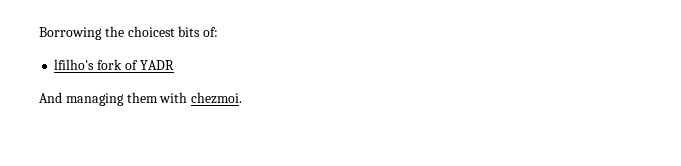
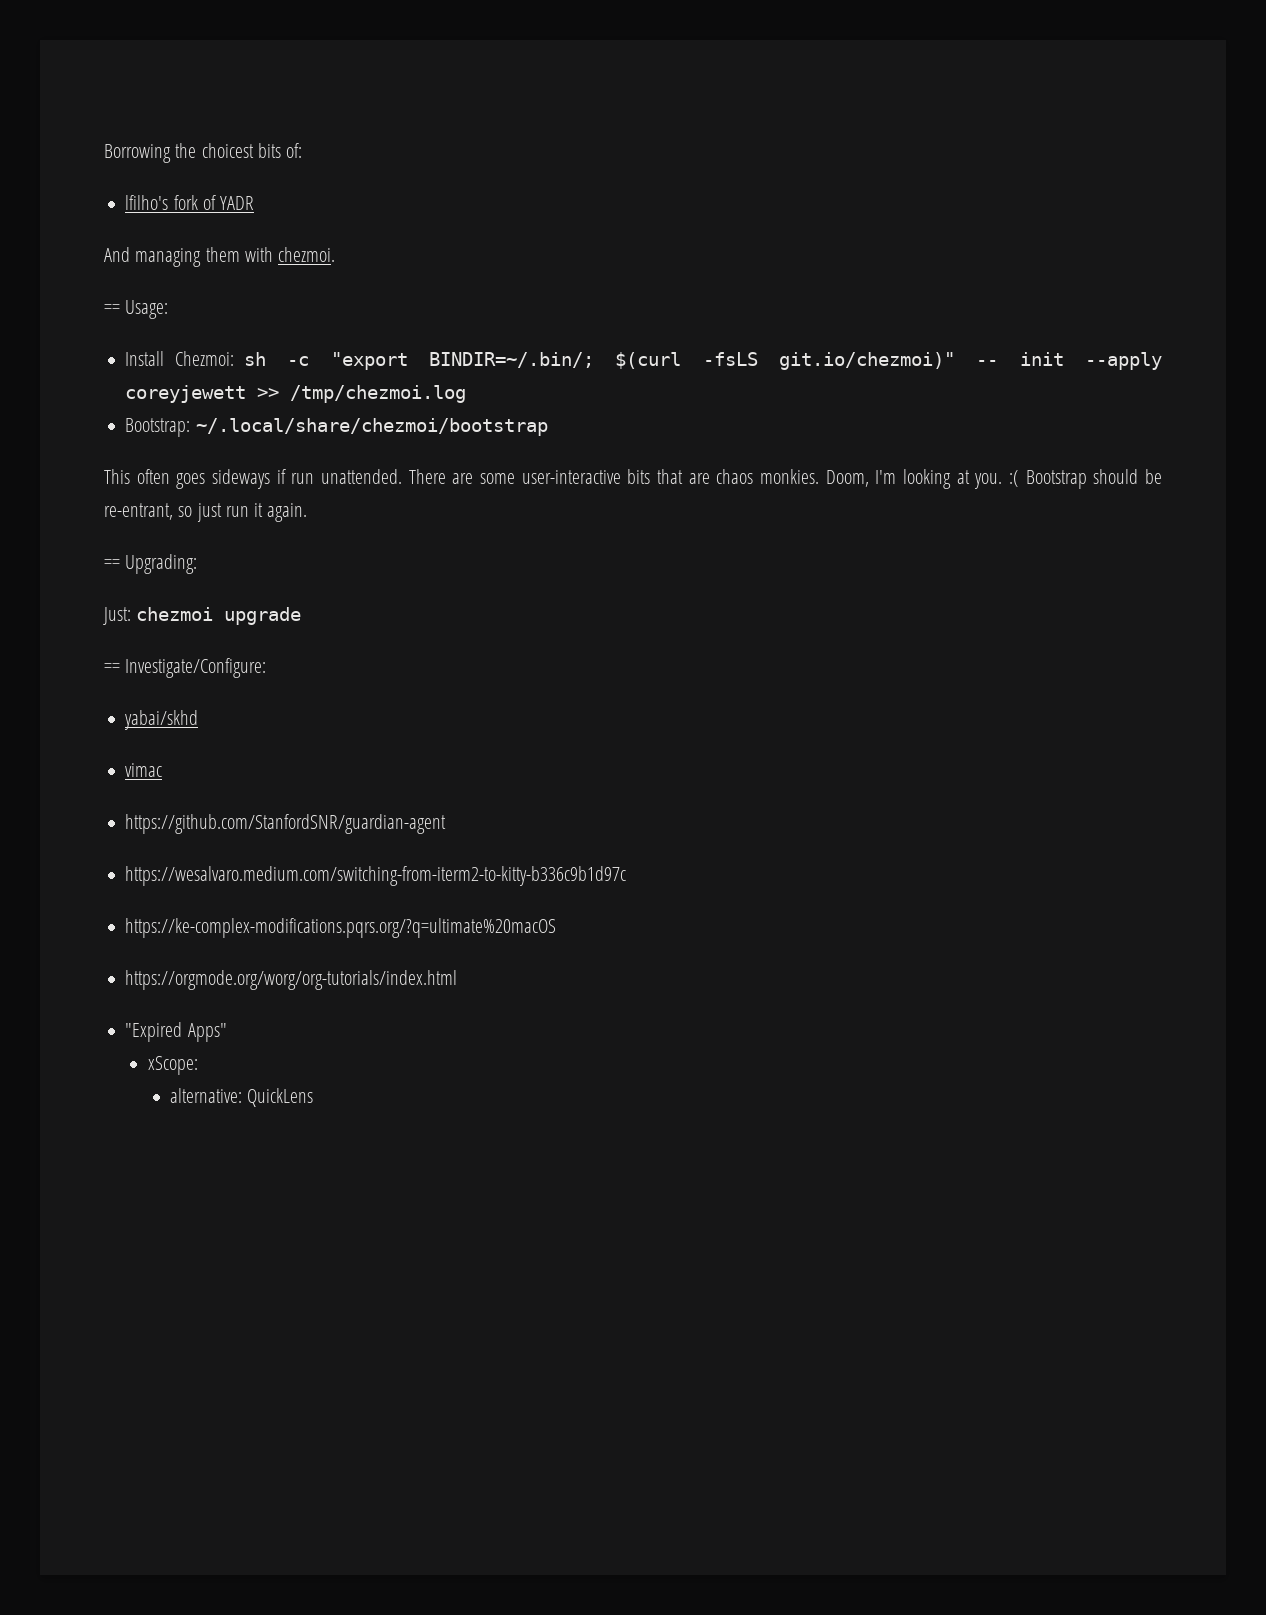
(243, 98) none -> [104,300,169,319] [125,351,1162,370] [125,385,467,403] [125,418,548,437] [104,469,1162,489] [104,503,308,522] [104,554,198,574] [103,607,302,625] [104,658,267,678] [124,710,199,730] [125,763,163,777] [125,814,447,834] [125,866,627,886] [125,918,557,938] [125,970,458,990] [125,1022,227,1042] [147,1056,198,1075] [170,1088,314,1107] // == Usage: // Install Chezmoi: sh -c "export BINDIR=~/.bin/; $(curl -fsLS git.io/chezmoi)" -- init --apply coreyjewett >> /tmp/chezmoi.log // Bootstrap: ~/.local/share/chezmoi/bootstrap // This often goes sideways if run unattended. There are some user-interactive bits that are chaos monkies. Doom, I'm looking at you. :( Bootstrap should be re-entrant, so just run it again. // == Upgrading: // Just: chezmoi upgrade // == Investigate/Configure: // yabai/skhd // vimac // https://github.com/StanfordSNR/guardian-agent // https://wesalvaro.medium.com/switching-from-iterm2-to-kitty-b336c9b1d97c // https://ke-complex-modifications.pqrs.org/?q=ultimate%20macOS // https://orgmode.org/worg/org-tutorials/index.html // "Expired Apps" // xScope: // alternative: QuickLens

